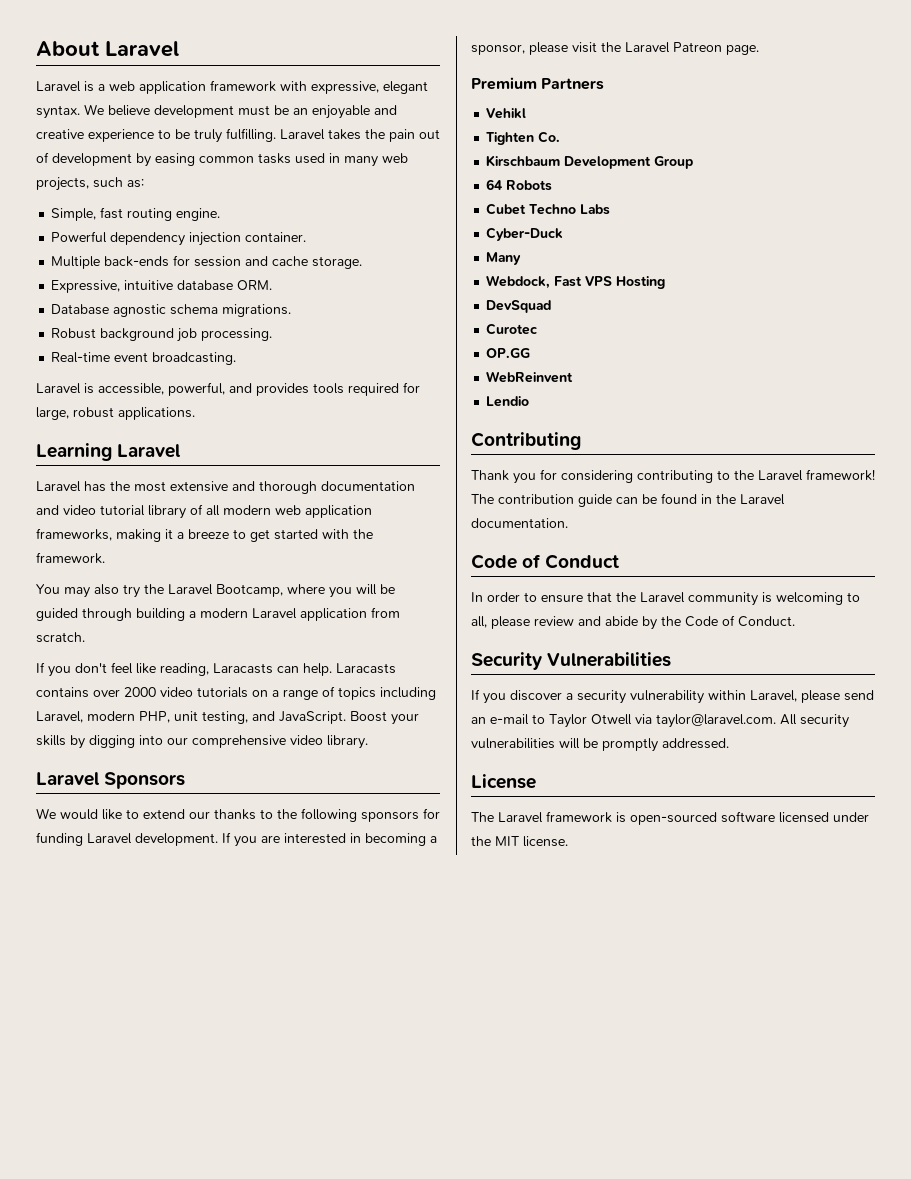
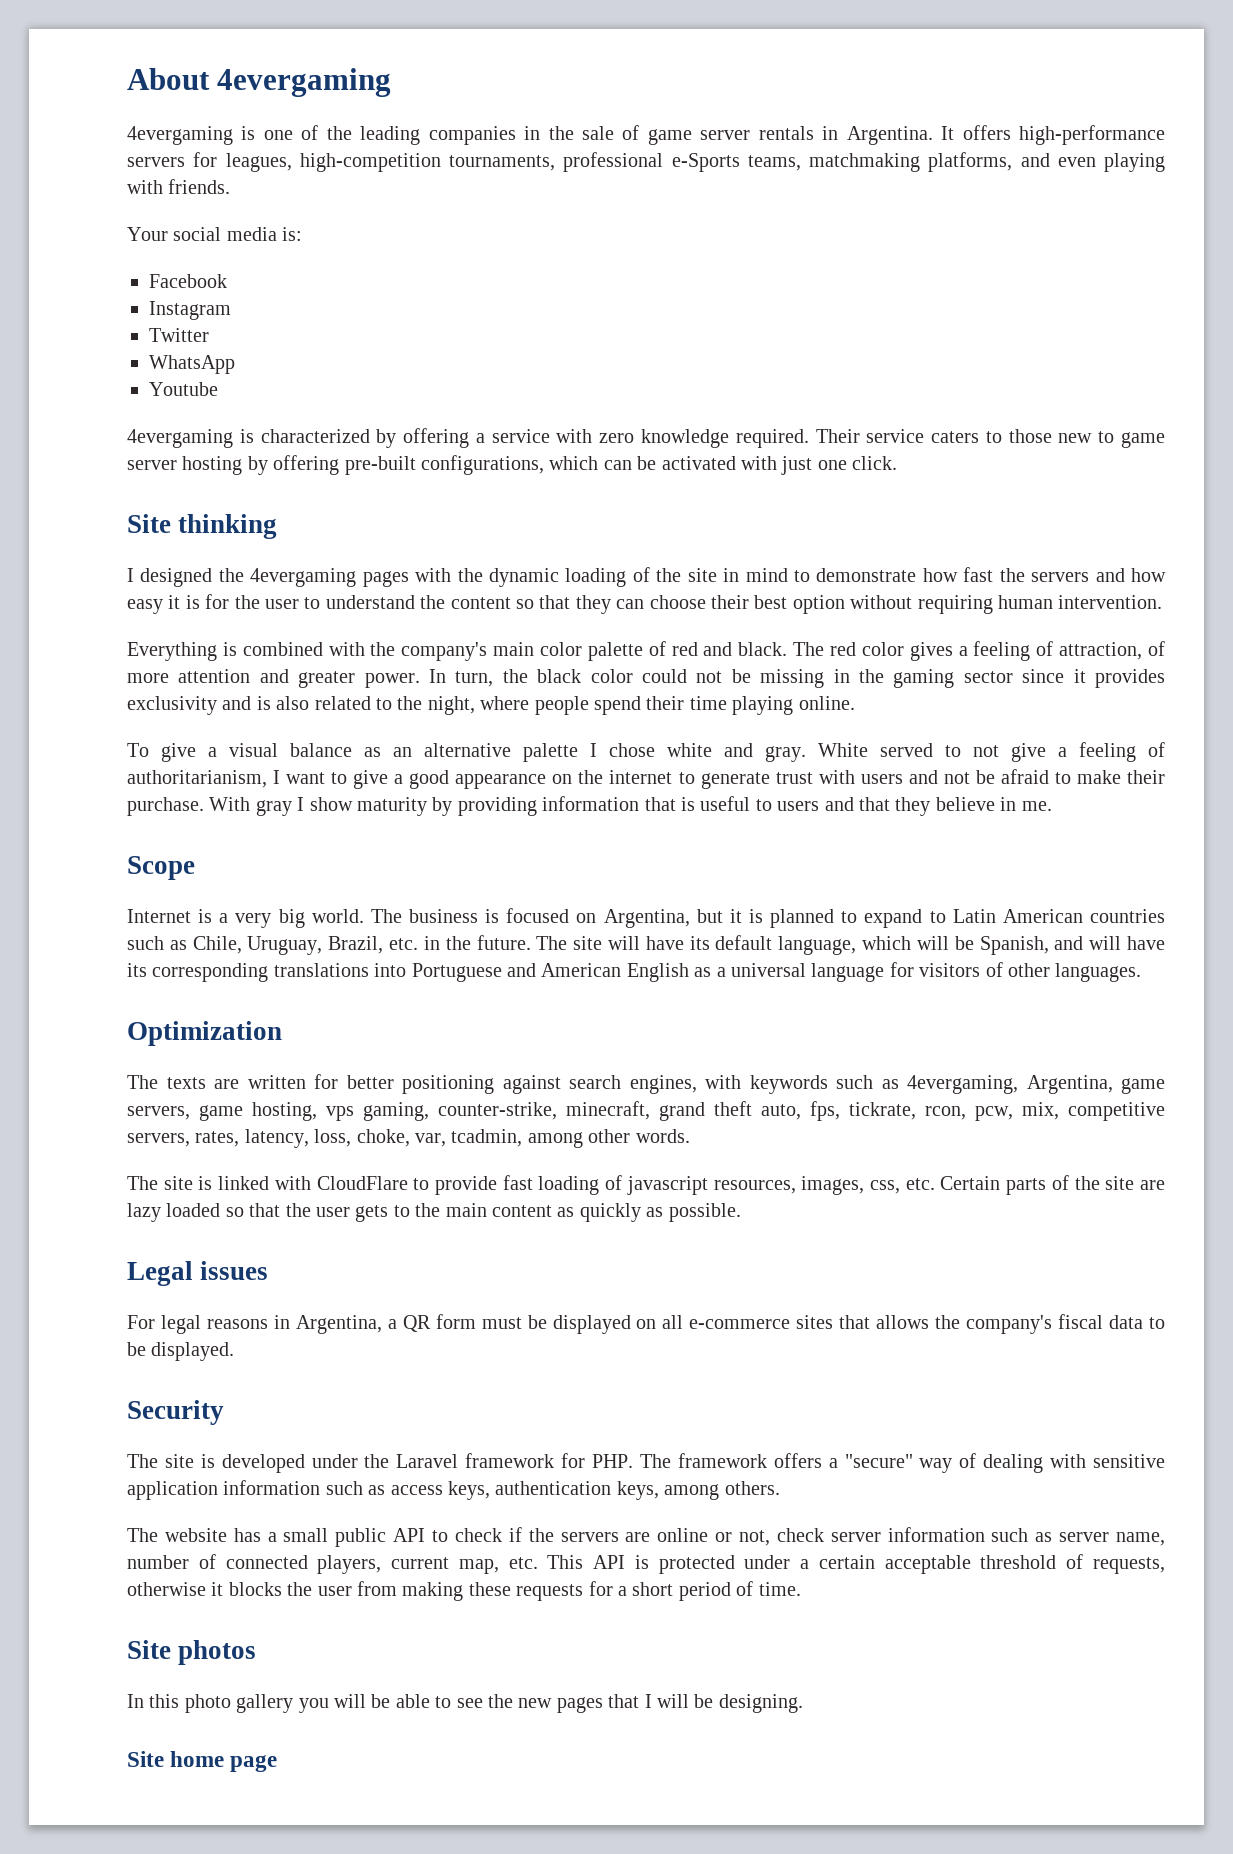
[105,41,179,57] [36,80,428,94] [36,104,397,119] [36,128,440,143] [36,152,408,167] [36,177,144,191] [51,207,221,221] [51,231,307,246] [51,255,363,269] [51,280,273,293] [51,304,292,317] [51,328,273,342] [51,352,237,365] [36,382,420,396] [36,407,195,420] [36,443,182,461] [36,481,415,494] [36,504,372,519] [36,528,373,542] [36,552,105,564] [36,584,395,598] [36,607,400,621] [36,632,85,643] [36,662,396,677] [36,686,436,700] [36,711,419,725] [36,735,368,749] [36,772,186,789] [36,808,440,822] [36,832,437,847] [471,42,759,55] [471,77,605,90] [486,108,527,119] [486,131,561,145] [486,155,694,169] [486,179,553,191] [486,203,611,215] [486,227,564,241] [486,252,522,265] [486,275,666,289] [486,300,552,313] [486,323,539,335] [486,348,531,358] [486,371,574,383] [486,396,530,407] [471,432,581,450] [471,469,875,484] [471,493,785,507] [471,518,568,528] [471,554,620,569] [471,592,860,606] [471,615,795,630] [471,652,672,670] [471,689,874,704] [471,714,849,728] [471,738,729,752] [471,774,536,789] [471,811,869,825] [471,836,568,847] Laravel // Laravel is a web application framework with expressive, elegant syntax. We believe development must be an enjoyable and creative experience to be truly fulfilling. Laravel takes the pain out of development by easing common tasks used in many web projects, such as: // Simple, fast routing engine. // Powerful dependency injection container. // Multiple back-ends for session and cache storage. // Expressive, intuitive database ORM. // Database agnostic schema migrations. // Robust background job processing. // Real-time event broadcasting. // Laravel is accessible, powerful, and provides tools required for large, robust applications. // Learning Laravel // Laravel has the most extensive and thorough documentation and video tutorial library of all modern web application frameworks, making it a breeze to get started with the framework. // You may also try the Laravel Bootcamp, where you will be guided through building a modern Laravel application from scratch. // If you don't feel like reading, Laracasts can help. Laracasts contains over 2000 video tutorials on a range of topics including Laravel, modern PHP, unit testing, and JavaScript. Boost your skills by digging into our comprehensive video library. // Laravel Sponsors // We would like to extend our thanks to the following sponsors for funding Laravel development. If you are interested in becoming a sponsor, please visit the Laravel Patreon page. // Premium Partners // Vehikl // Tighten Co. // Kirschbaum Development Group // 64 Robots // Cubet Techno Labs // Cyber-Duck // Many // Webdock, Fast VPS Hosting // DevSquad // Curotec // OP.GG // WebReinvent // Lendio // Contributing // Thank you for considering contributing to the Laravel framework! The contribution guide can be found in the Laravel documentation. // Code of Conduct // In order to ensure that the Laravel community is welcoming to all, please review and abide by the Code of Conduct. // Security Vulnerabilities // If you discover a security vulnerability within Laravel, please send an e-mail to Taylor Otwell via taylor@laravel.com. All security vulnerabilities will be promptly addressed. // License // The Laravel framework is open-sourced software licensed under the MIT license. -> [217,68,392,97] [127,125,1166,145] [127,152,1165,172] [127,179,231,194] [127,227,303,241] [149,274,227,288] [149,301,231,320] [149,328,209,342] [149,355,235,374] [149,382,218,396] [127,428,1166,448] [127,455,898,475] [127,514,278,539] [127,567,1167,587] [127,594,1163,614] [127,641,1166,661] [127,669,1165,688] [127,696,855,715] [127,742,1165,762] [127,769,1165,789] [127,796,1052,816] [127,856,195,880] [127,908,1165,928] [127,935,1166,955] [127,962,1142,982] [127,1021,282,1046] [127,1074,1165,1094] [127,1101,1165,1121] [127,1129,690,1148] [127,1175,1165,1195] [127,1203,741,1222] [127,1261,269,1286] [127,1314,1165,1334] [127,1342,235,1361] [127,1400,224,1425] [127,1453,1166,1473] [127,1480,780,1500] [127,1527,1166,1547] [127,1554,1165,1574] [127,1581,801,1601] [127,1640,257,1665] [127,1694,803,1713] [127,1751,278,1772] 4evergaming // 4evergaming is one of the leading companies in the sale of game server rentals in Argentina. It offers high-performance servers for leagues, high-competition tournaments, professional e-Sports teams, matchmaking platforms, and even playing with friends. // Your social media is: // Facebook // Instagram // Twitter // WhatsApp // Youtube // 4evergaming is characterized by offering a service with zero knowledge required. Their service caters to those new to game server hosting by offering pre-built configurations, which can be activated with just one click. // Site thinking // I designed the 4evergaming pages with the dynamic loading of the site in mind to demonstrate how fast the servers and how easy it is for the user to understand the content so that they can choose their best option without requiring human intervention. // Everything is combined with the company's main color palette of red and black. The red color gives a feeling of attraction, of more attention and greater power. In turn, the black color could not be missing in the gaming sector since it provides exclusivity and is also related to the night, where people spend their time playing online. // To give a visual balance as an alternative palette I chose white and gray. White served to not give a feeling of authoritarianism, I want to give a good appearance on the internet to generate trust with users and not be afraid to make their purchase. With gray I show maturity by providing information that is useful to users and that they believe in me. // Scope // Internet is a very big world. The business is focused on Argentina, but it is planned to expand to Latin American countries such as Chile, Uruguay, Brazil, etc. in the future. The site will have its default language, which will be Spanish, and will have its corresponding translations into Portuguese and American English as a universal language for visitors of other languages. // Optimization // The texts are written for better positioning against search engines, with keywords such as 4evergaming, Argentina, game servers, game hosting, vps gaming, counter-strike, minecraft, grand theft auto, fps, tickrate, rcon, pcw, mix, competitive servers, rates, latency, loss, choke, var, tcadmin, among other words. // The site is linked with CloudFlare to provide fast loading of javascript resources, images, css, etc. Certain parts of the site are lazy loaded so that the user gets to the main content as quickly as possible. // Legal issues // For legal reasons in Argentina, a QR form must be displayed on all e-commerce sites that allows the company's fiscal data to be displayed. // Security // The site is developed under the Laravel framework for PHP. The framework offers a "secure" way of dealing with sensitive application information such as access keys, authentication keys, among others. // The website has a small public API to check if the servers are online or not, check server information such as server name, number of connected players, current map, etc. This API is protected under a certain acceptable threshold of requests, otherwise it blocks the user from making these requests for a short period of time. // Site photos // In this photo gallery you will be able to see the new pages that I will be designing. // Site home page

